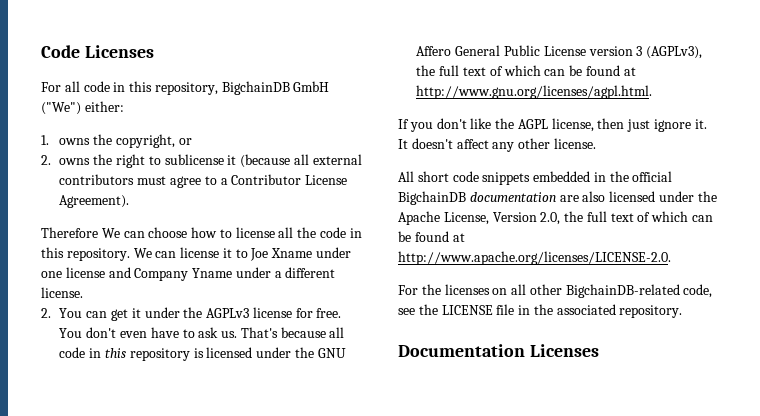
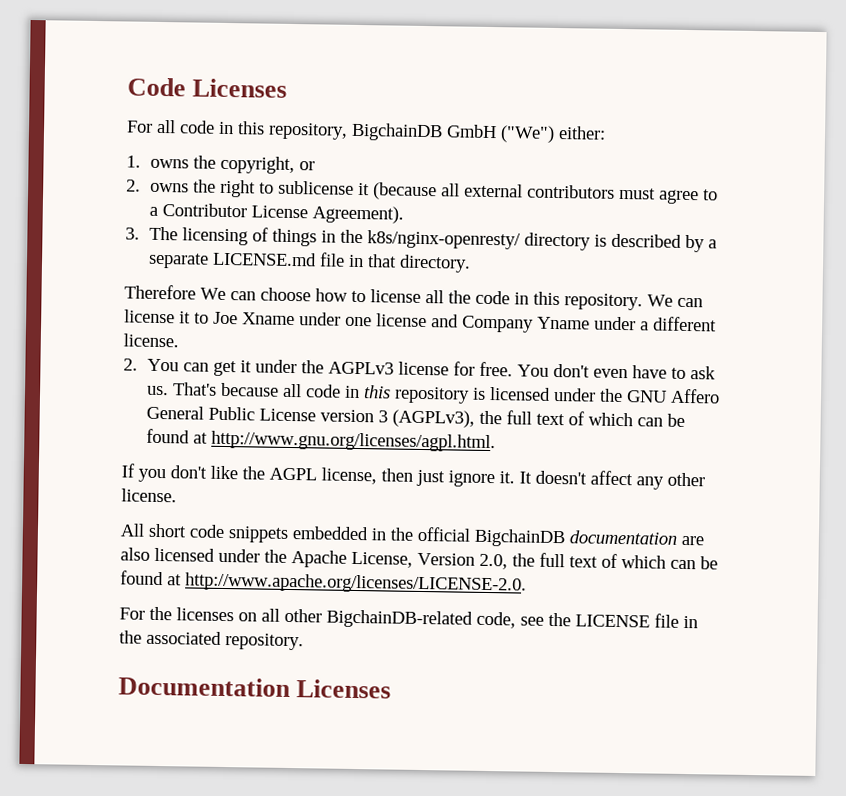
(130, 201) none -> [125,226,717,253] [147,251,471,273] // 3. The licensing of things in the k8s/nginx-openresty/ directory is described by a separate LICENSE.md file in that directory.

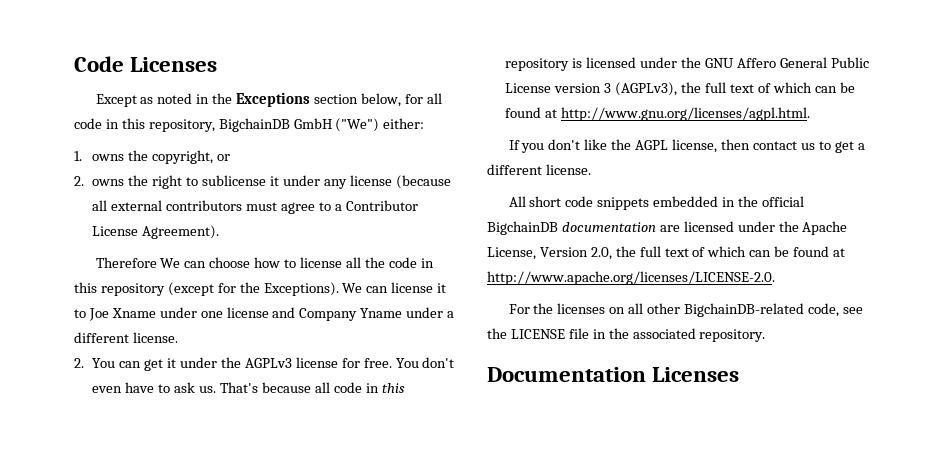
[126,120,153,133] For -> [95,92,423,107] Except as noted in the Exceptions section below, for
(370, 189) none -> [282,175,392,189] under any license
[125,226,717,253] [147,251,471,273] // 3. The licensing of things in the k8s/nginx-openresty/ directory is described by a separate LICENSE.md file in that directory. -> (220, 232) none
[564,293,643,311] repository. -> [100,282,339,296] repository (except for the Exceptions).
[416,469,705,490] just ignore it. It doesn't affect any other -> [752,141,865,153] [487,164,542,175] contact us to get a different
[120,547,150,561] also -> (680, 228) none

